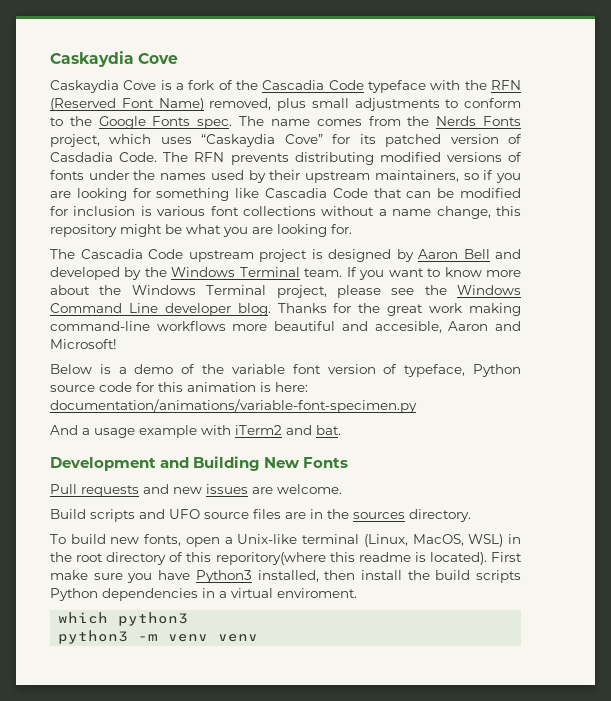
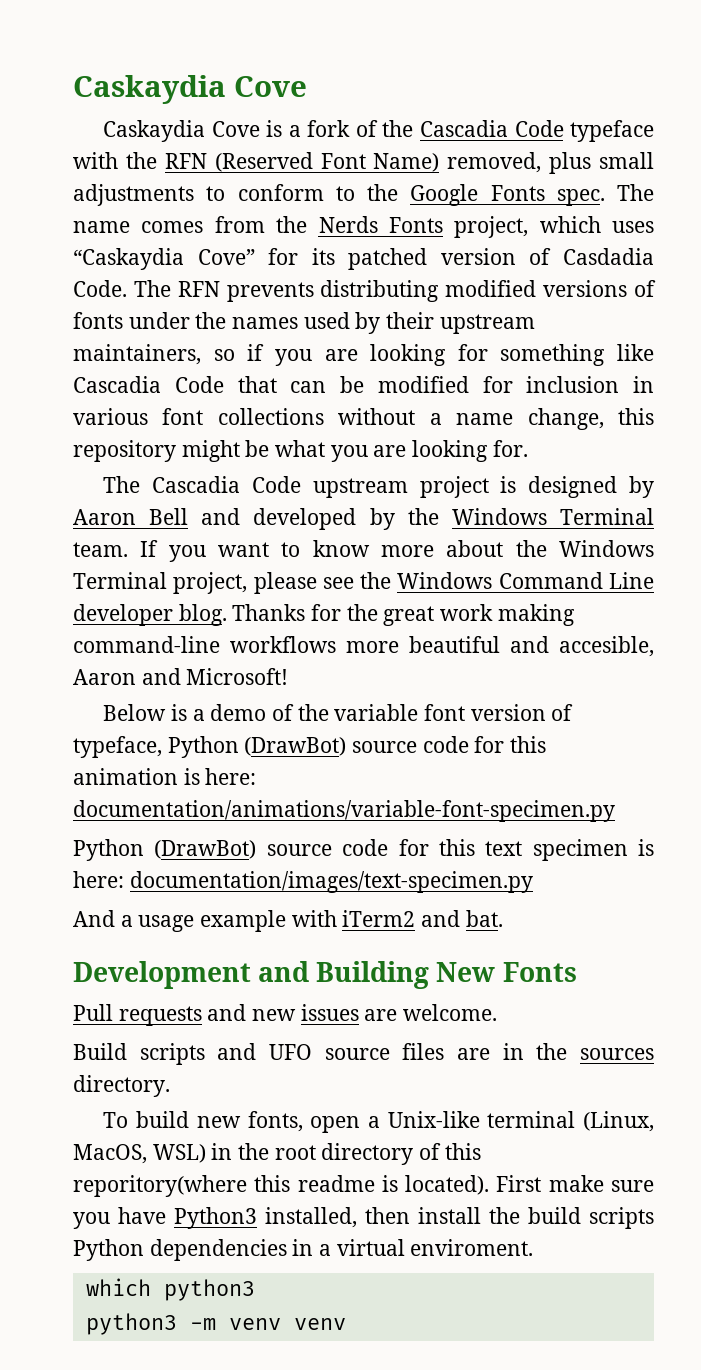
[140,206,152,216] is -> [633,376,654,393] in
(521, 370) none -> [244,737,347,756] (DrawBot)
(417, 406) none -> [73,839,654,861] [73,871,533,893] // Python (DrawBot) source code for this text specimen is here: documentation/images/text-specimen.py

